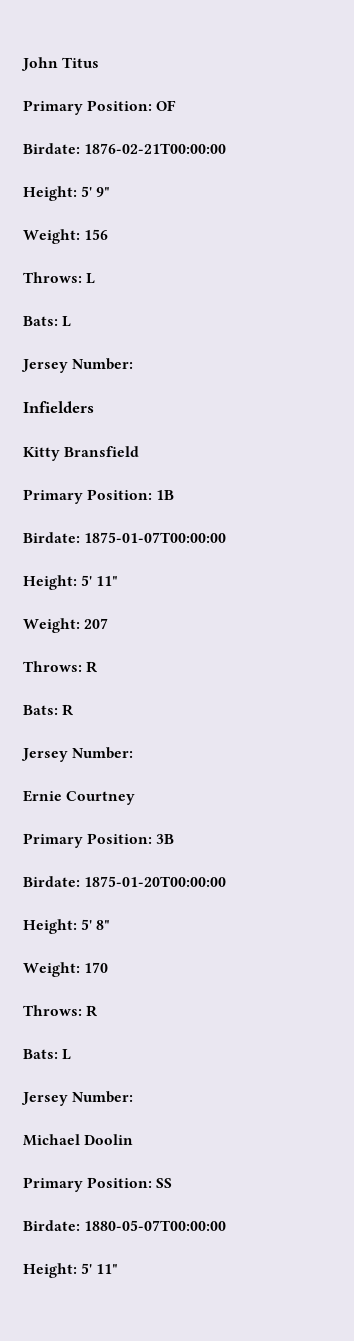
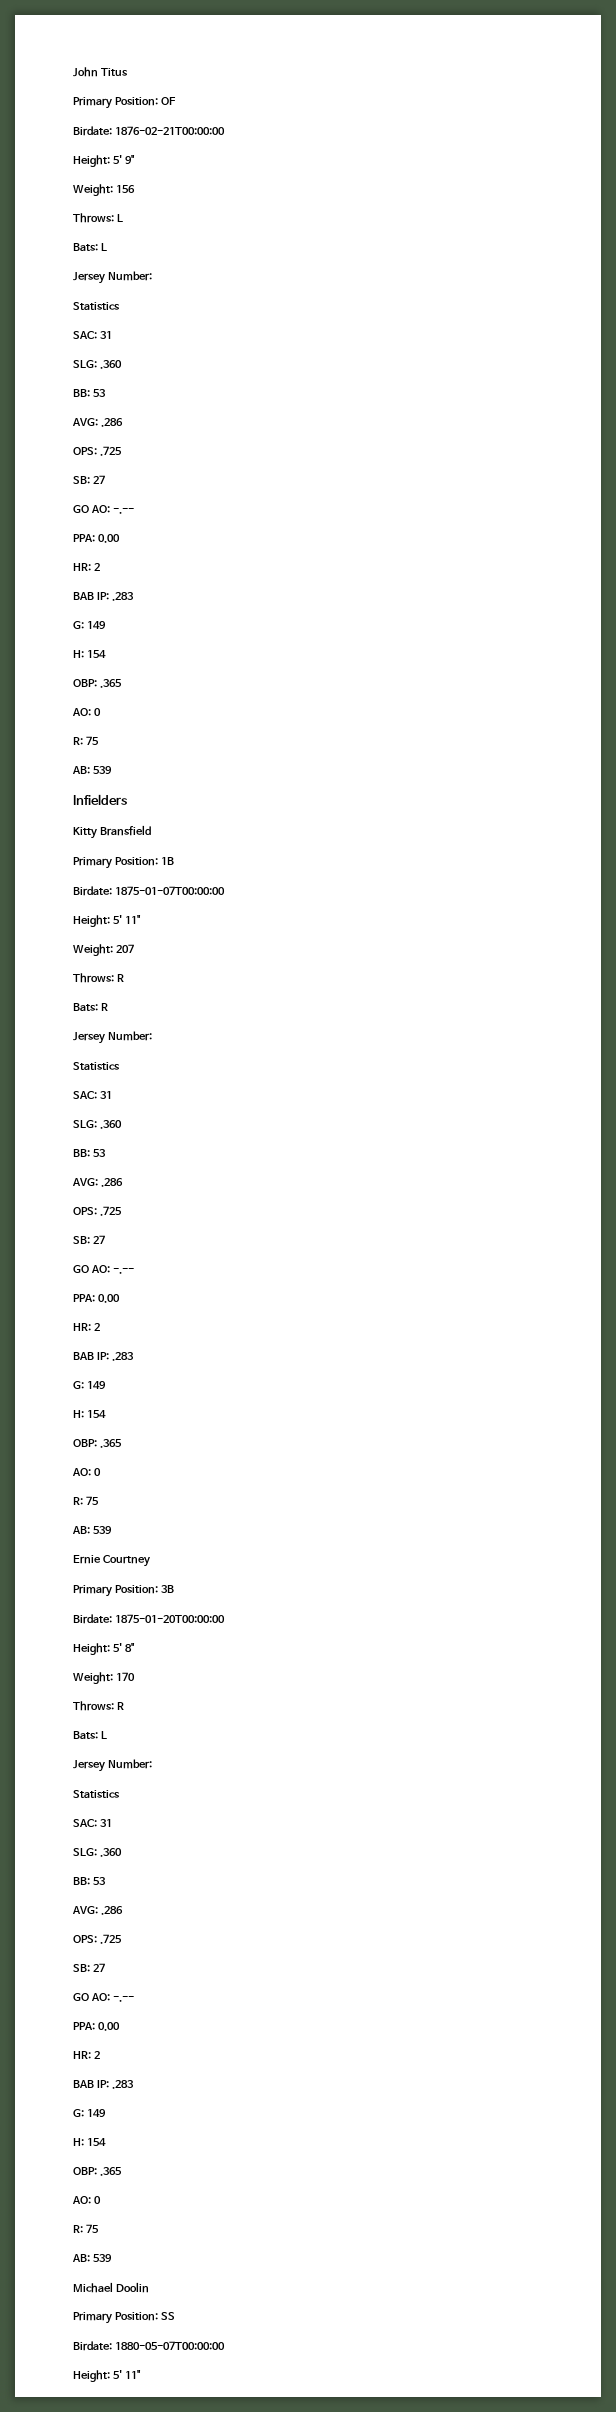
(134, 364) none -> [73,302,120,310] [73,331,112,339] [73,360,122,369] [73,389,106,397] [72,418,123,427] [73,446,122,456] [73,475,105,484] [73,505,134,514] [73,534,120,543] [73,563,100,571] [73,592,134,601] [73,621,106,629] [73,650,106,658] [73,679,122,688] [72,708,101,716] [73,736,99,745] [72,766,112,774] // Statistics // SAC: 31 // SLG: .360 // BB: 53 // AVG: .286 // OPS: .725 // SB: 27 // GO AO: -.-- // PPA: 0.00 // HR: 2 // BAB IP: .283 // G: 149 // H: 154 // OBP: .365 // AO: 0 // R: 75 // AB: 539
(134, 753) none -> [73,1062,120,1070] [73,1091,112,1099] [73,1120,122,1129] [73,1149,106,1157] [72,1178,123,1187] [73,1206,122,1216] [73,1235,105,1244] [73,1265,134,1274] [73,1294,120,1303] [73,1323,100,1331] [73,1352,134,1361] [73,1381,106,1389] [73,1410,106,1418] [73,1439,122,1448] [72,1468,101,1476] [73,1496,99,1505] [72,1526,112,1534] // Statistics // SAC: 31 // SLG: .360 // BB: 53 // AVG: .286 // OPS: .725 // SB: 27 // GO AO: -.-- // PPA: 0.00 // HR: 2 // BAB IP: .283 // G: 149 // H: 154 // OBP: .365 // AO: 0 // R: 75 // AB: 539
(134, 1097) none -> [73,1790,120,1798] [73,1819,112,1827] [73,1848,122,1857] [73,1877,106,1885] [72,1906,123,1915] [73,1934,122,1944] [73,1963,105,1972] [73,1993,134,2002] [73,2022,120,2031] [73,2051,100,2059] [73,2080,134,2089] [73,2109,106,2117] [73,2138,106,2146] [73,2167,122,2176] [72,2196,101,2204] [73,2224,99,2233] [72,2254,112,2262] // Statistics // SAC: 31 // SLG: .360 // BB: 53 // AVG: .286 // OPS: .725 // SB: 27 // GO AO: -.-- // PPA: 0.00 // HR: 2 // BAB IP: .283 // G: 149 // H: 154 // OBP: .365 // AO: 0 // R: 75 // AB: 539

